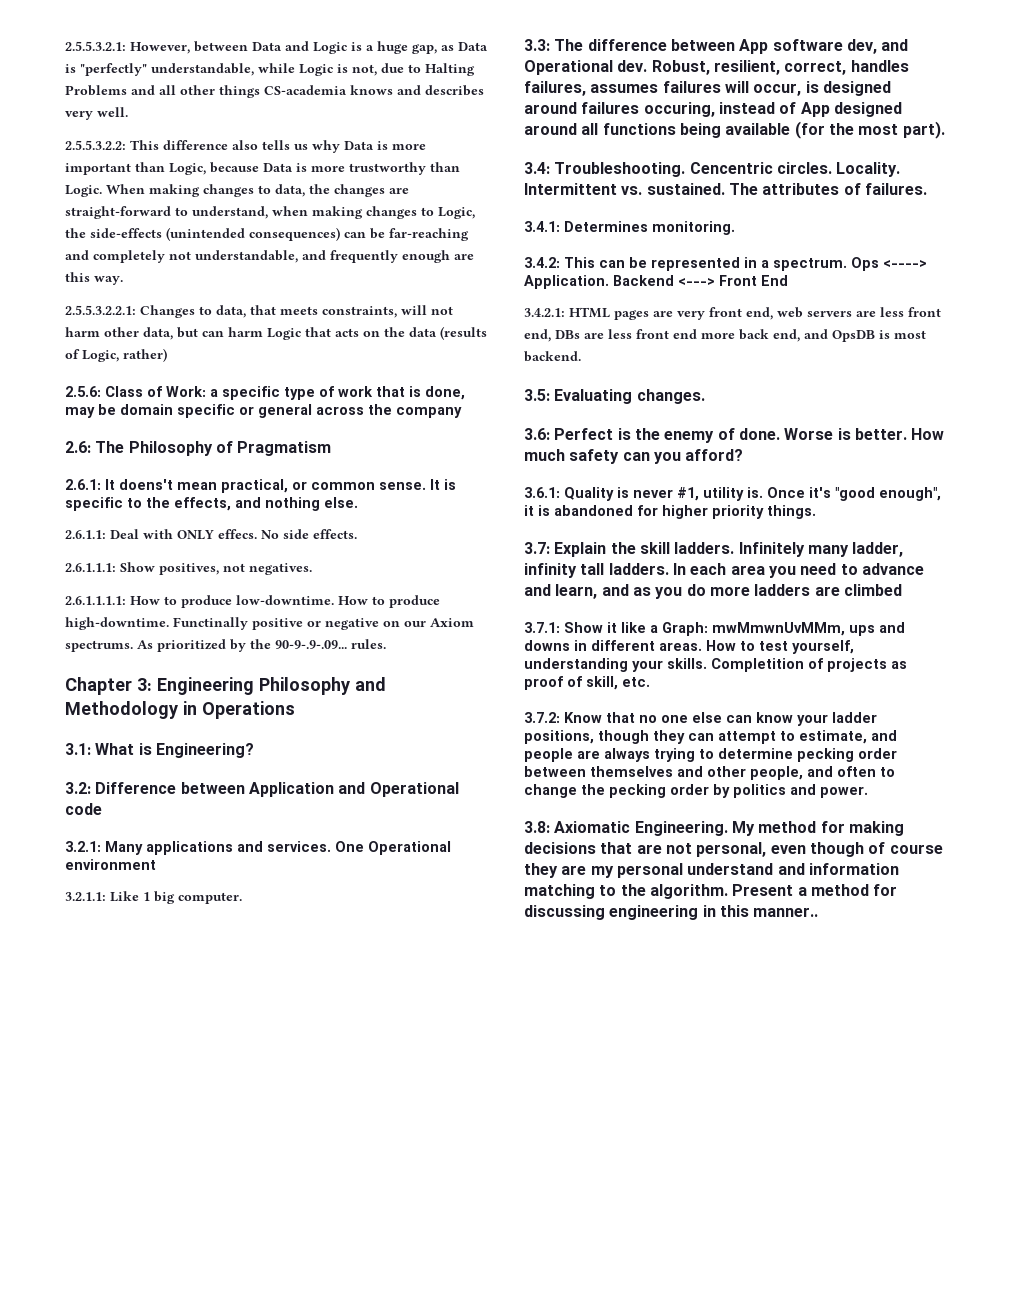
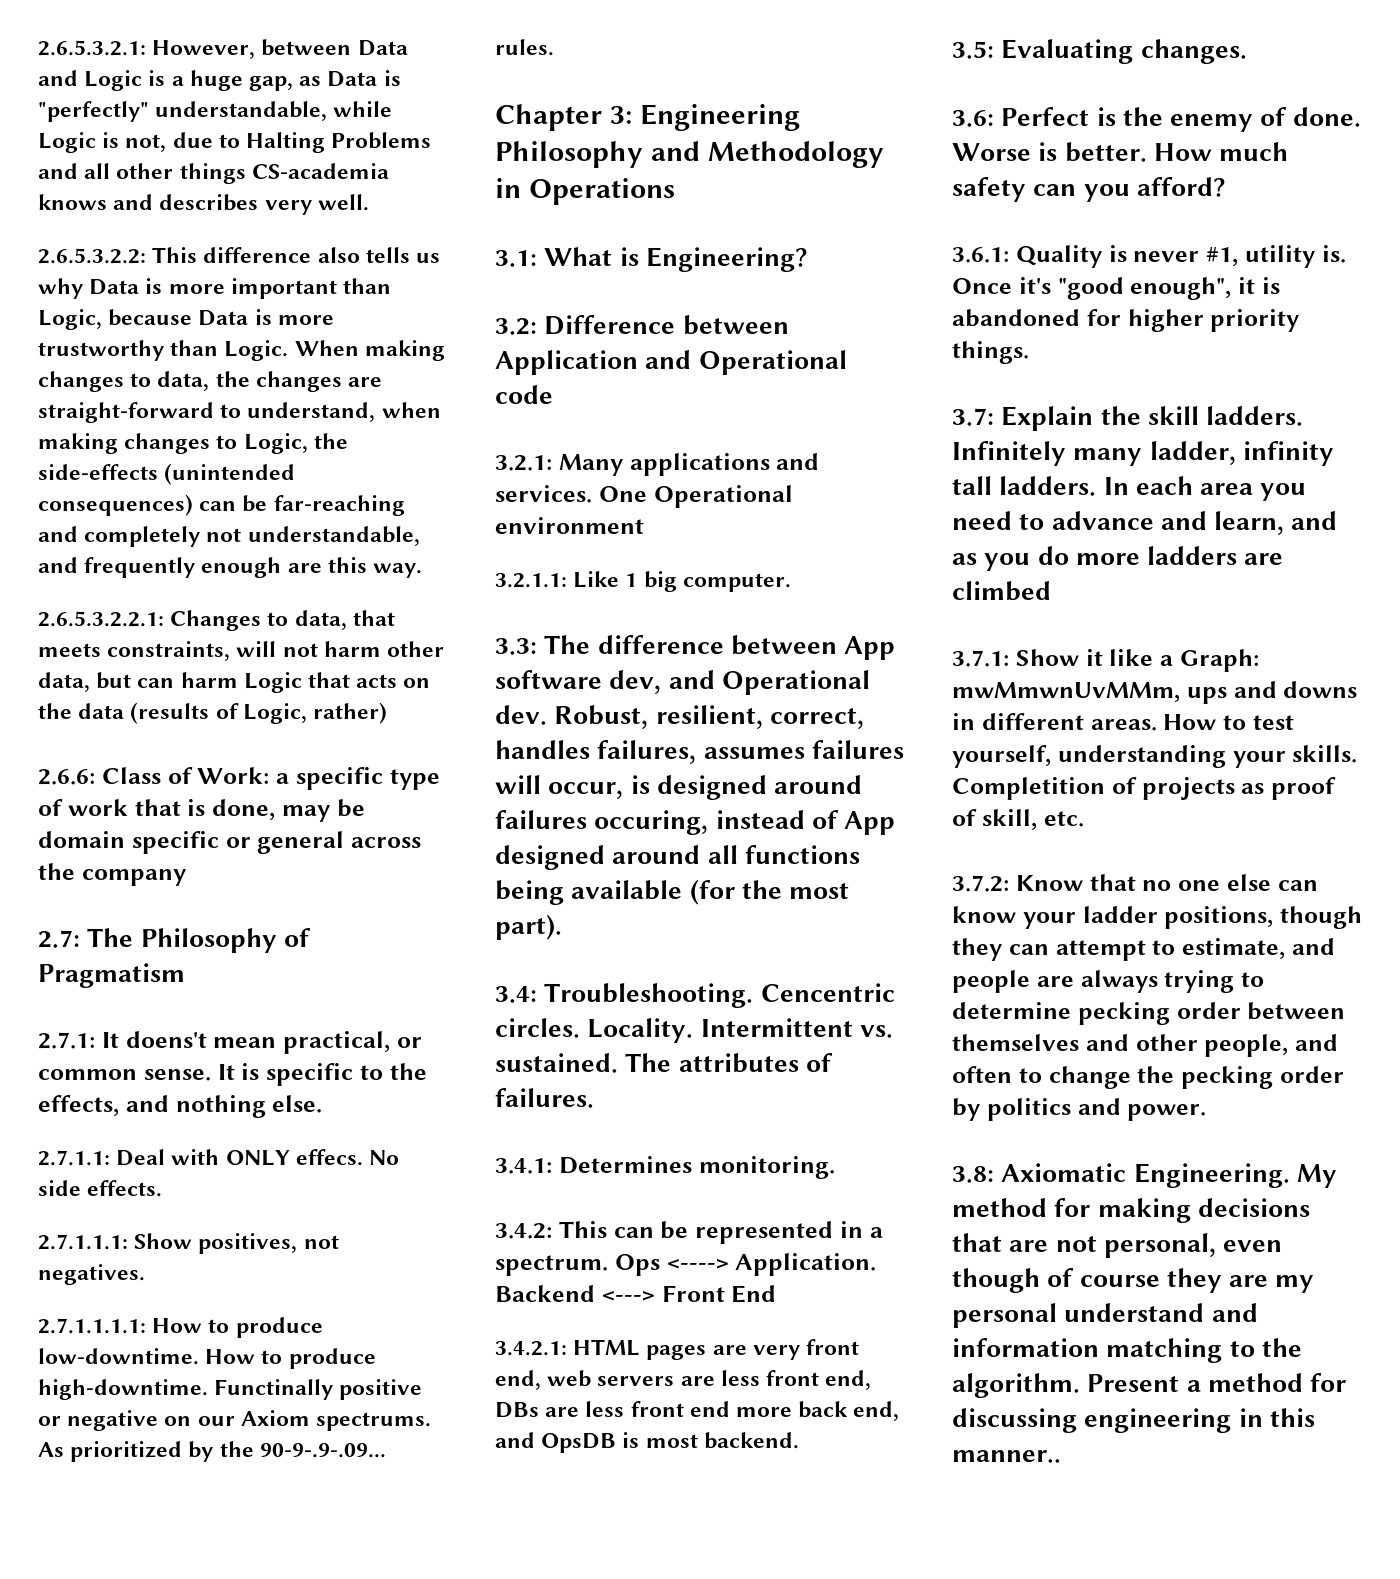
[65,41,126,51] 2.5.5.3.2.1: -> [38,40,146,56] 2.6.5.3.2.1:
[65,140,126,150] 2.5.5.3.2.2: -> [38,248,146,264] 2.6.5.3.2.2:
[65,305,136,315] 2.5.5.3.2.2.1: -> [38,611,164,627] 2.6.5.3.2.2.1:
[65,386,101,397] 2.5.6: -> [38,769,95,785] 2.6.6:
[65,441,91,453] 2.6: -> [38,930,80,948] 2.7:
[65,479,101,490] 2.6.1: -> [38,1032,95,1049] 2.7.1:
[65,530,106,539] 2.6.1.1: -> [38,1150,110,1166] 2.7.1.1:
[65,563,116,572] 2.6.1.1.1: -> [38,1234,128,1250] 2.7.1.1.1:
[65,596,126,605] 2.6.1.1.1.1: -> [38,1318,146,1334] 2.7.1.1.1.1:

